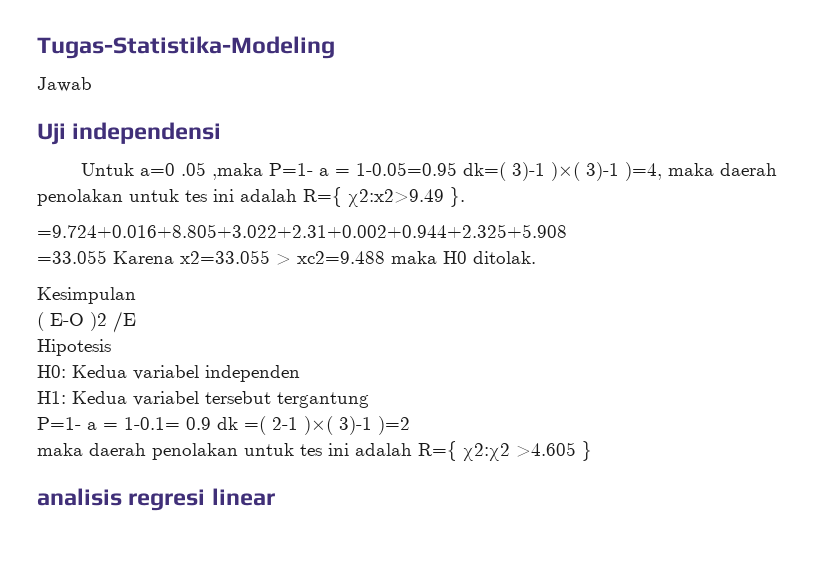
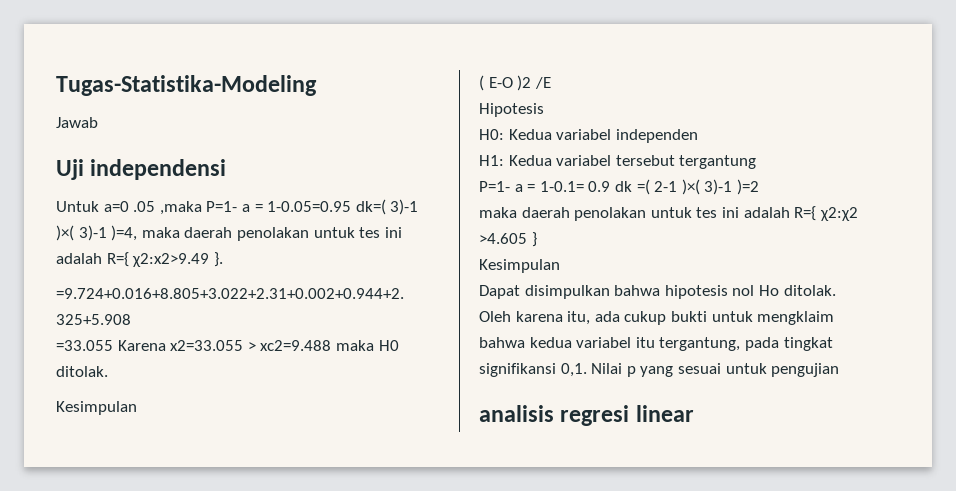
(592, 451) none -> [479,259,560,273] [479,285,836,299] [479,311,835,325] [479,337,833,351] [479,363,840,377] // Kesimpulan // Dapat disimpulkan bahwa hipotesis nol Ho ditolak. Oleh karena itu, ada cukup bukti untuk mengklaim bahwa kedua variabel itu tergantung, pada tingkat signifikansi 0,1. Nilai p yang sesuai untuk pengujian

